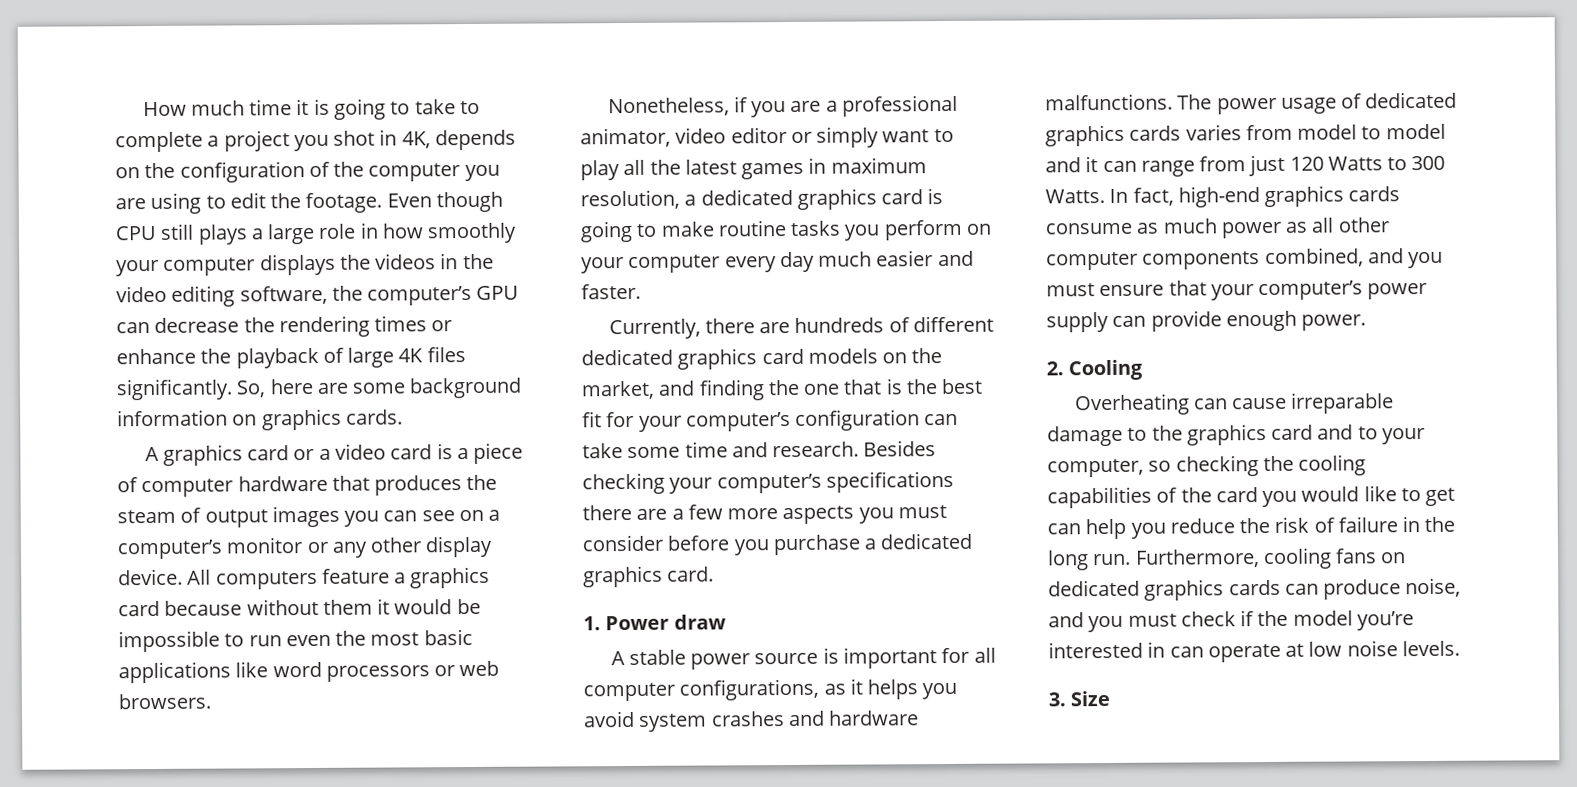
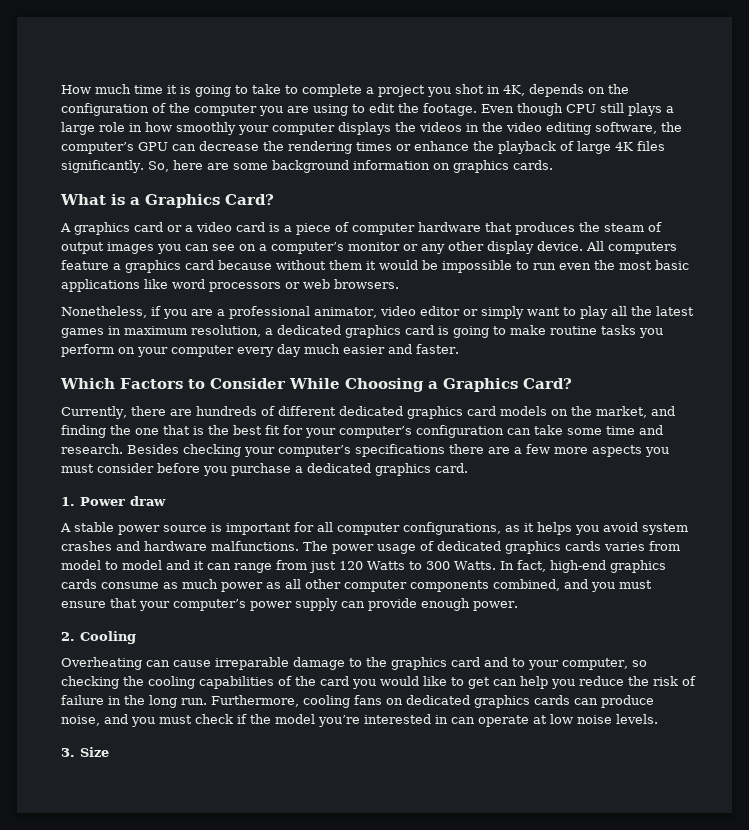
(403, 417) none -> [60,194,274,208] // What is a Graphics Card?
(641, 291) none -> [60,378,572,392] // Which Factors to Consider While Choosing a Graphics Card?

